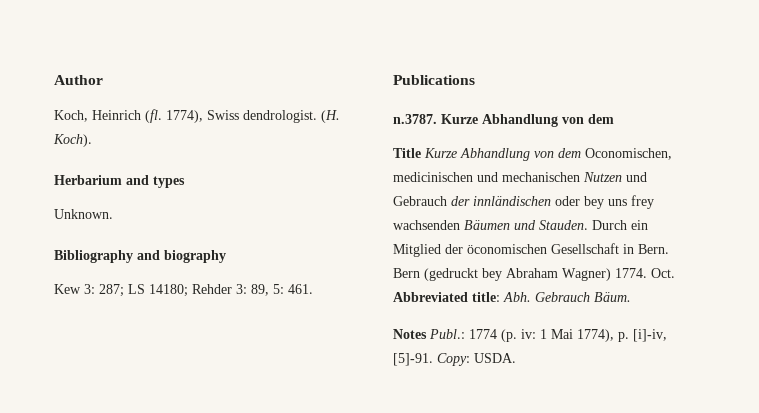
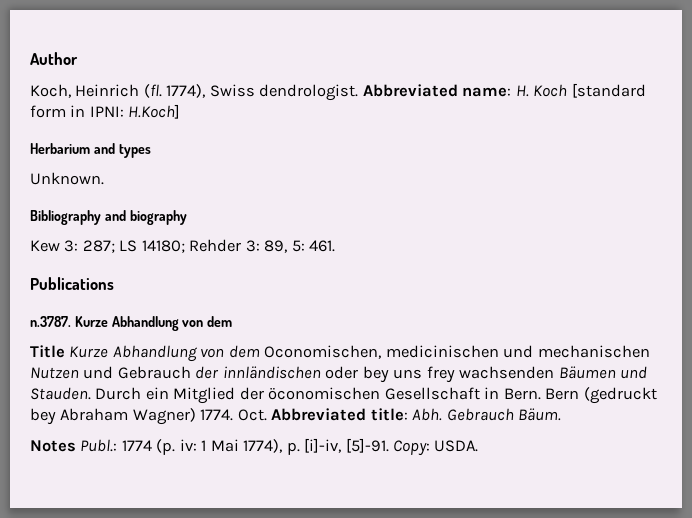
[321,110,340,123] [53,134,92,147] (H. Koch). -> [362,83,646,98] [30,104,181,119] Abbreviated name: H. Koch [standard form in IPNI: H.Koch]

